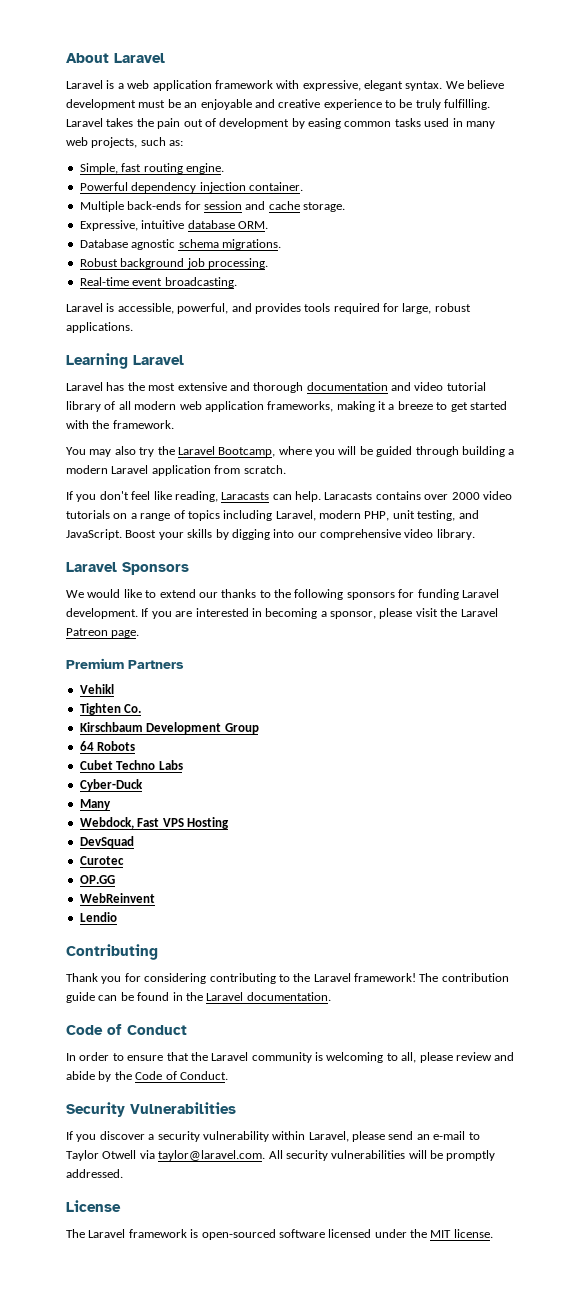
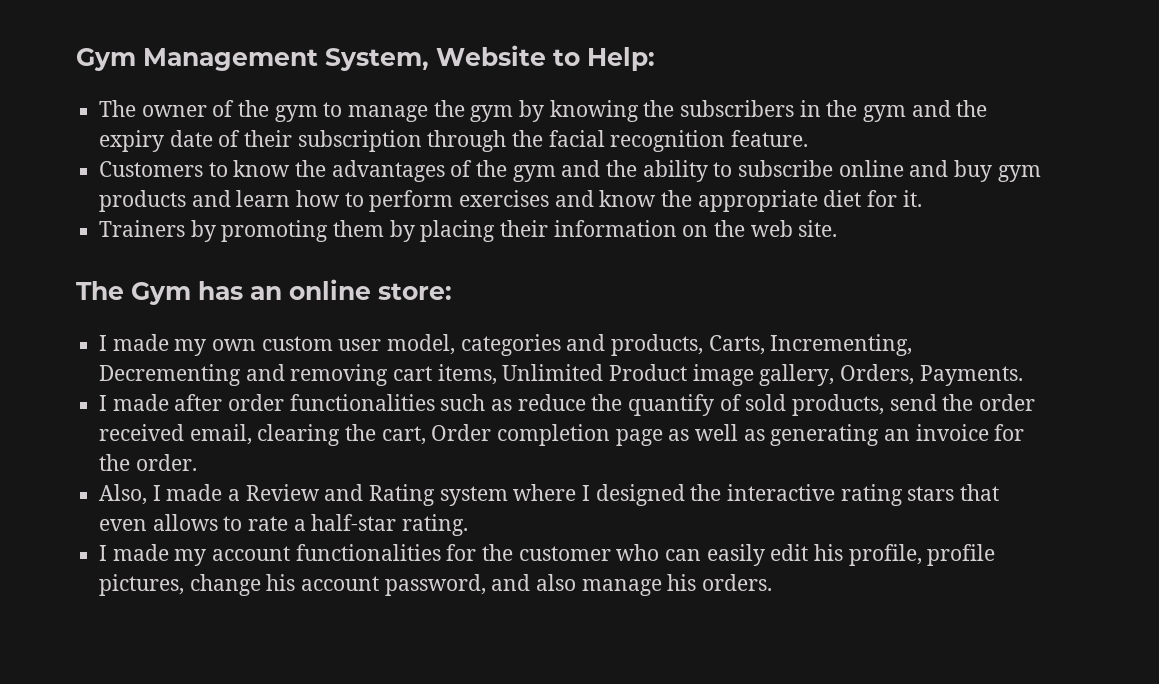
[66,53,165,63] [66,80,505,91] [66,99,491,110] [66,118,495,129] [66,137,184,148] [79,163,224,174] [79,182,303,193] [79,201,345,212] [79,220,268,231] [79,239,281,250] [79,258,268,269] [79,277,237,288] [66,303,471,314] [66,322,133,333] [66,353,184,369] [66,382,486,393] [66,401,507,412] [66,420,174,429] [66,446,515,457] [66,465,286,476] [66,491,512,502] [66,510,479,521] [66,529,475,540] [66,562,189,575] [66,589,499,600] [66,608,498,619] [66,628,140,638] [66,658,184,669] [79,684,114,694] [79,703,142,715] [79,722,259,734] [79,741,136,751] [79,760,183,770] [79,779,143,791] [79,799,111,810] [79,817,229,829] [79,836,134,848] [79,856,124,865] [79,875,115,884] [79,893,155,903] [79,912,117,922] [66,944,158,960] [66,973,509,984] [66,992,331,1003] [66,1024,187,1035] [66,1052,515,1063] [66,1071,228,1082] [66,1102,236,1117] [66,1131,480,1142] [66,1150,496,1161] [66,1169,123,1178] [66,1200,121,1212] [66,1229,493,1240] About Laravel // Laravel is a web application framework with expressive, elegant syntax. We believe development must be an enjoyable and creative experience to be truly fulfilling. Laravel takes the pain out of development by easing common tasks used in many web projects, such as: // Simple, fast routing engine. // Powerful dependency injection container. // Multiple back-ends for session and cache storage. // Expressive, intuitive database ORM. // Database agnostic schema migrations. // Robust background job processing. // Real-time event broadcasting. // Laravel is accessible, powerful, and provides tools required for large, robust applications. // Learning Laravel // Laravel has the most extensive and thorough documentation and video tutorial library of all modern web application frameworks, making it a breeze to get started with the framework. // You may also try the Laravel Bootcamp, where you will be guided through building a modern Laravel application from scratch. // If you don't feel like reading, Laracasts can help. Laracasts contains over 2000 video tutorials on a range of topics including Laravel, modern PHP, unit testing, and JavaScript. Boost your skills by digging into our comprehensive video library. // Laravel Sponsors // We would like to extend our thanks to the following sponsors for funding Laravel development. If you are interested in becoming a sponsor, please visit the Laravel Patreon page. // Premium Partners // Vehikl // Tighten Co. // Kirschbaum Development Group // 64 Robots // Cubet Techno Labs // Cyber-Duck // Many // Webdock, Fast VPS Hosting // DevSquad // Curotec // OP.GG // WebReinvent // Lendio // Contributing // Thank you for considering contributing to the Laravel framework! The contribution guide can be found in the Laravel documentation. // Code of Conduct // In order to ensure that the Laravel community is welcoming to all, please review and abide by the Code of Conduct. // Security Vulnerabilities // If you discover a security vulnerability within Laravel, please send an e-mail to Taylor Otwell via taylor@laravel.com. All security vulnerabilities will be promptly addressed. // License // The Laravel framework is open-sourced software licensed under the MIT license. -> [76,45,655,71] [99,100,988,122] [99,130,809,152] [99,160,1041,182] [99,190,922,212] [99,220,838,242] [76,279,452,305] [99,334,913,356] [99,364,1023,386] [99,394,1036,416] [99,424,1025,446] [99,454,197,471] [99,484,1000,506] [99,514,469,536] [99,544,996,566] [99,574,773,596] Gym Management System, Website to Help: // The owner of the gym to manage the gym by knowing the subscribers in the gym and the expiry date of their subscription through the facial recognition feature. // Customers to know the advantages of the gym and the ability to subscribe online and buy gym products and learn how to perform exercises and know the appropriate diet for it. // Trainers by promoting them by placing their information on the web site. // The Gym has an online store: // I made my own custom user model, categories and products, Carts, Incrementing, Decrementing and removing cart items, Unlimited Product image gallery, Orders, Payments. // I made after order functionalities such as reduce the quantify of sold products, send the order received email, clearing the cart, Order completion page as well as generating an invoice for the order. // Also, I made a Review and Rating system where I designed the interactive rating stars that even allows to rate a half-star rating. // I made my account functionalities for the customer who can easily edit his profile, profile pictures, change his account password, and also manage his orders.

